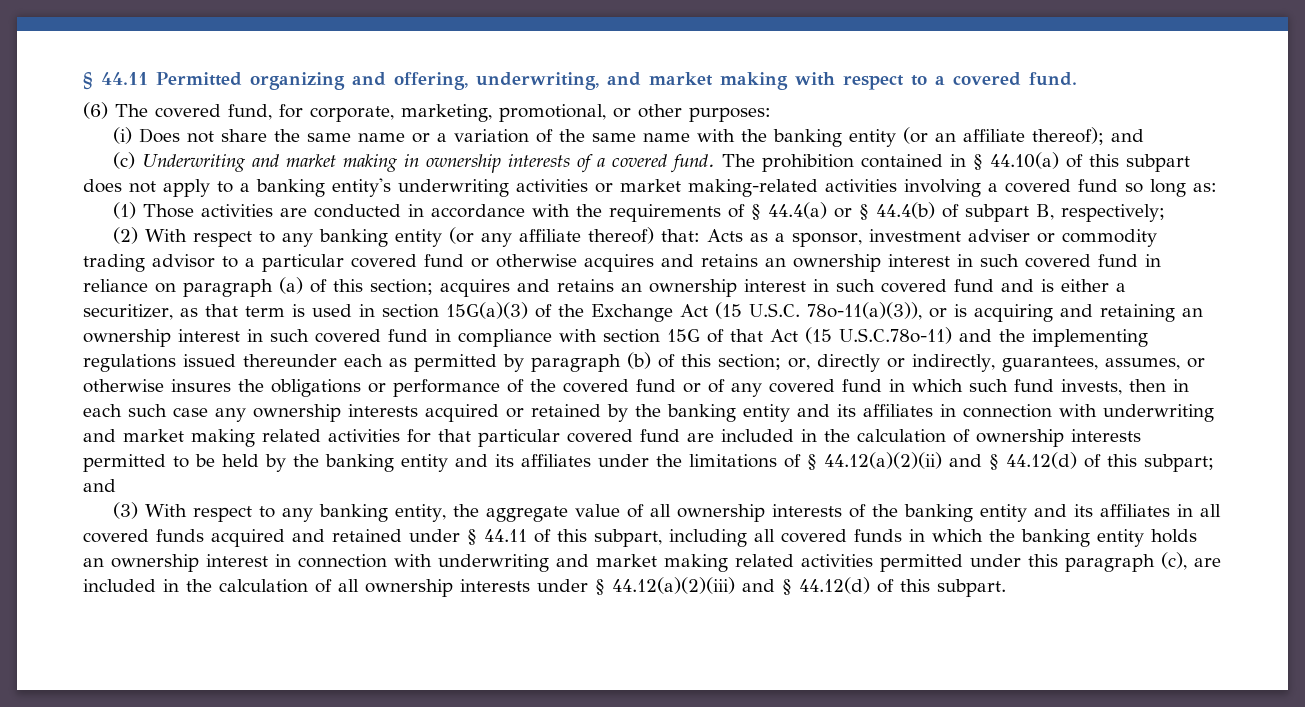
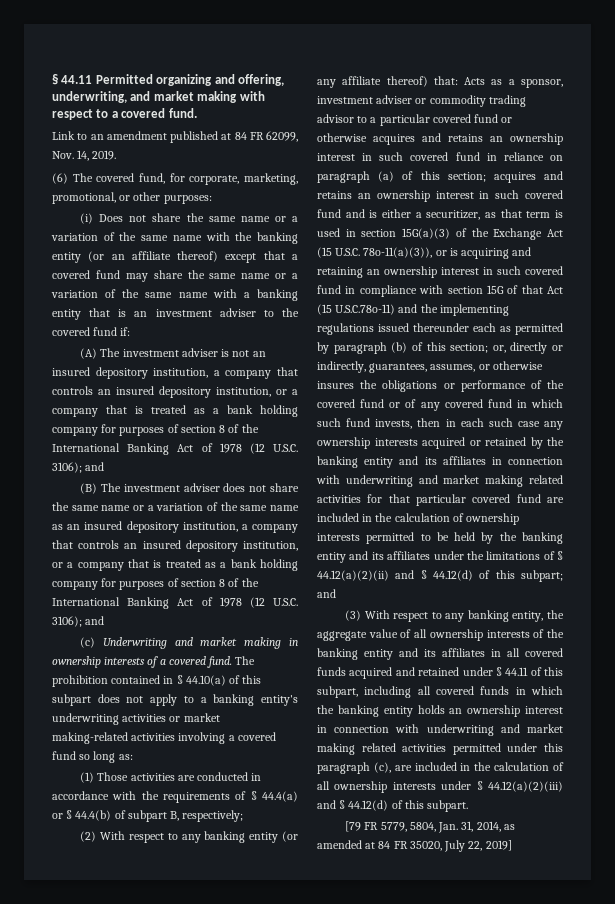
(1077, 79) none -> [52,131,298,143] [52,150,117,161] // Link to an amendment published at 84 FR 62099, Nov. 14, 2019.
[1032,127,1105,145] thereof); -> [177,251,298,263] [52,270,298,282] [51,289,298,301] [52,308,299,320] [52,327,131,336] [80,348,266,359] [52,367,298,379] [52,386,298,398] [52,405,298,417] [52,424,259,436] [52,443,298,455] [52,462,105,473] [80,483,299,494] [52,502,299,511] [52,521,298,533] [52,540,298,552] [52,559,298,571] [52,578,259,590] [52,597,298,609] [52,616,82,627] thereof) except that a covered fund may share the same name or a variation of the same name with a banking entity that is an investment adviser to the covered fund if: // (A) The investment adviser is not an insured depository institution, a company that controls an insured depository institution, or a company that is treated as a bank holding company for purposes of section 8 of the International Banking Act of 1978 (12 U.S.C. 3106); and // (B) The investment adviser does not share the same name or a variation of the same name as an insured depository institution, a company that controls an insured depository institution, or a company that is treated as a bank holding company for purposes of section 8 of the International Banking Act of 1978 (12 U.S.C. 3106);
(1006, 588) none -> [345,821,515,833] [317,840,512,852] // [79 FR 5779, 5804, Jan. 31, 2014, as amended at 84 FR 35020, July 22, 2019]

